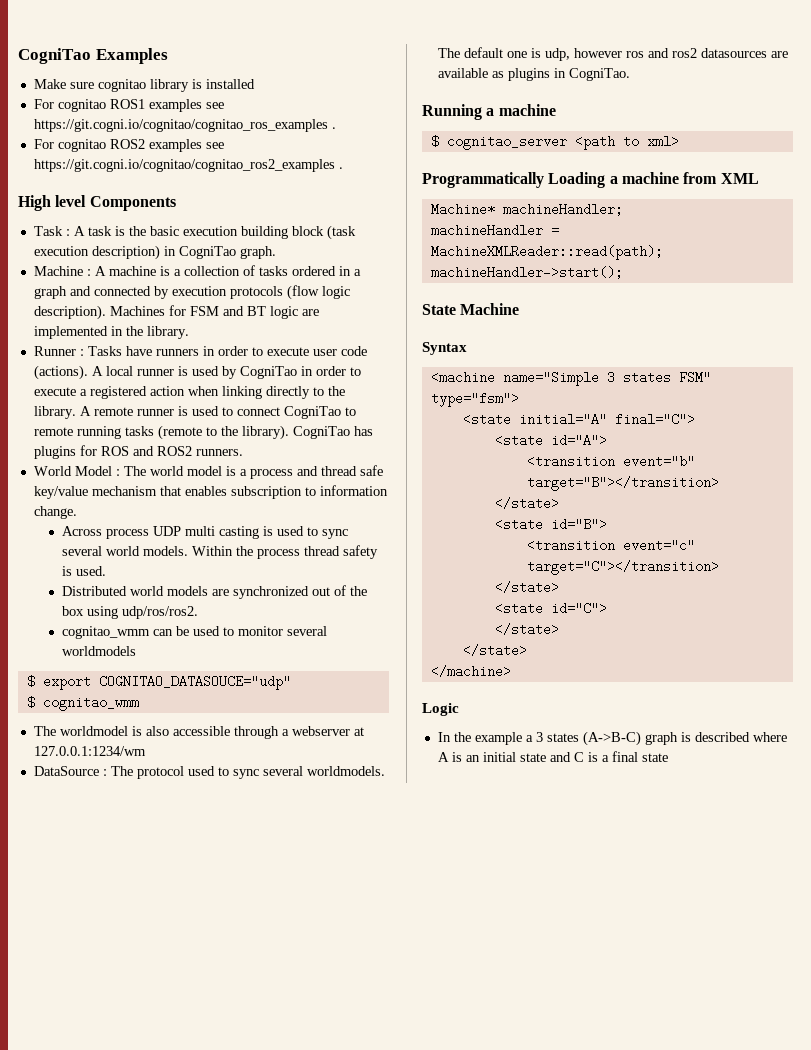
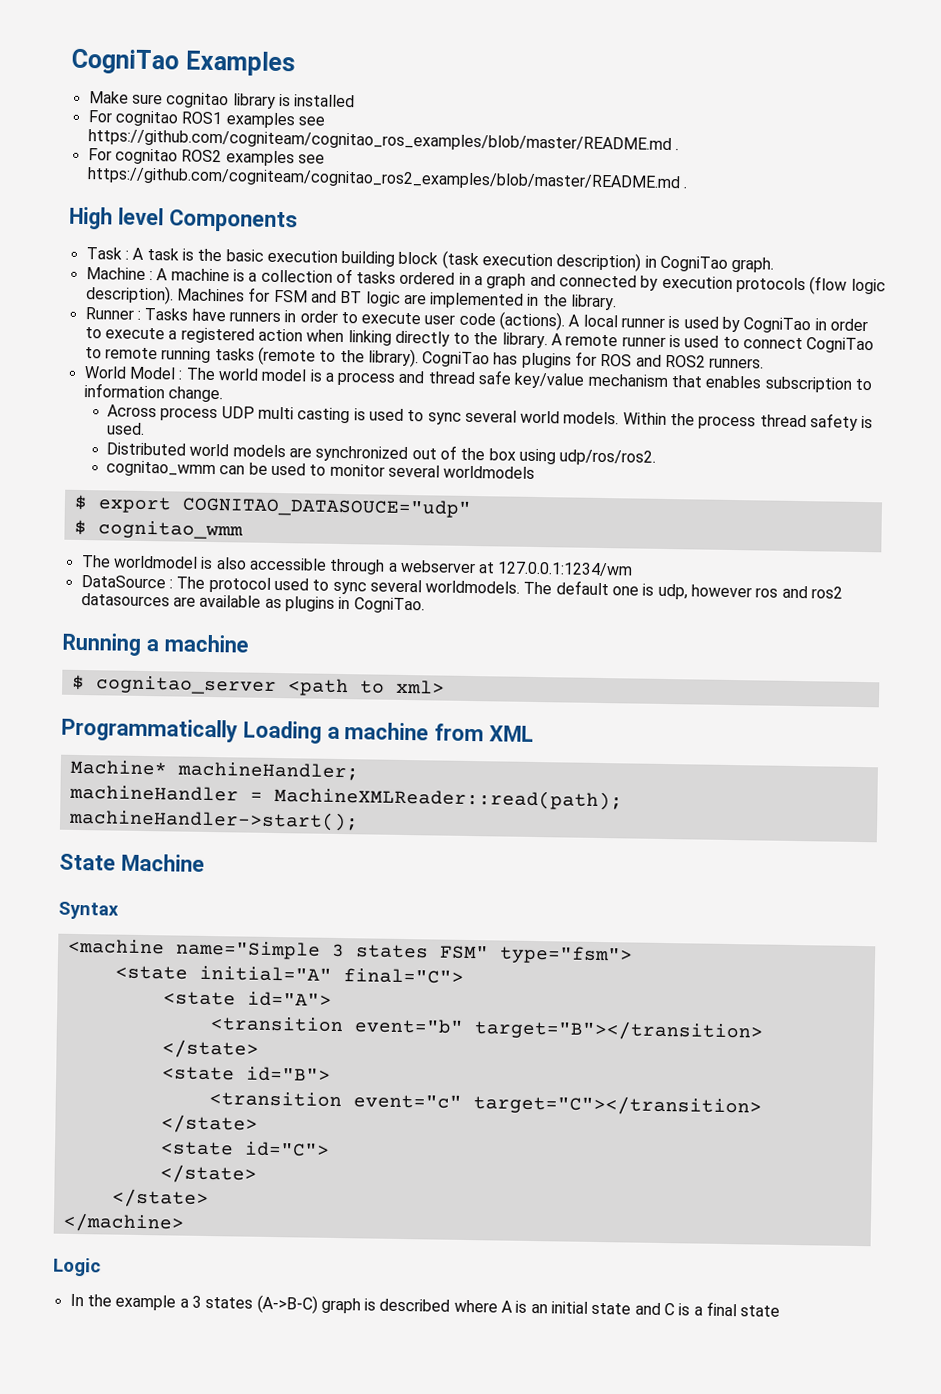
[33,119,328,132] https://git.cogni.io/cognitao/cognitao_ros_examples -> [87,129,672,154] https://github.com/cogniteam/cognitao_ros_examples/blob/master/README.md
[33,159,335,172] https://git.cogni.io/cognitao/cognitao_ros2_examples -> [86,167,681,192] https://github.com/cogniteam/cognitao_ros2_examples/blob/master/README.md

